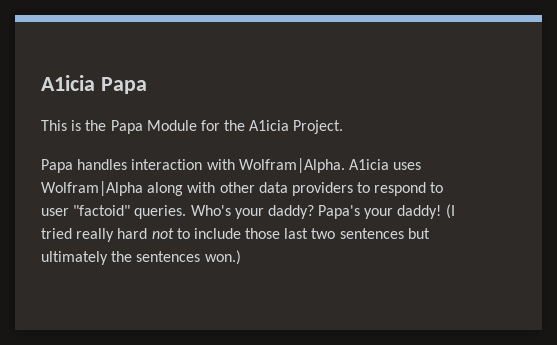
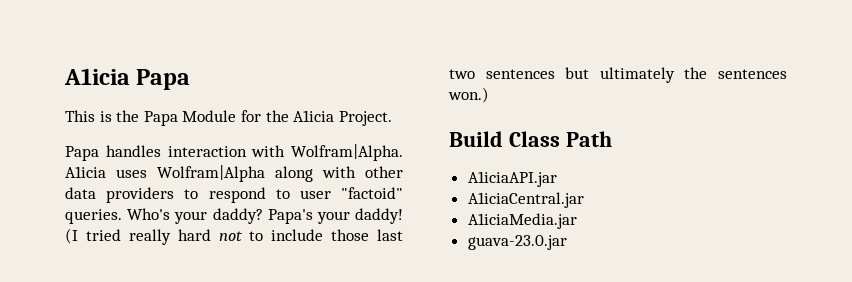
(241, 257) none -> [449,131,612,147] [467,171,557,187] [467,192,584,208] [467,213,577,229] [467,235,567,250] // Build Class Path // A1iciaAPI.jar // A1iciaCentral.jar // A1iciaMedia.jar // guava-23.0.jar

